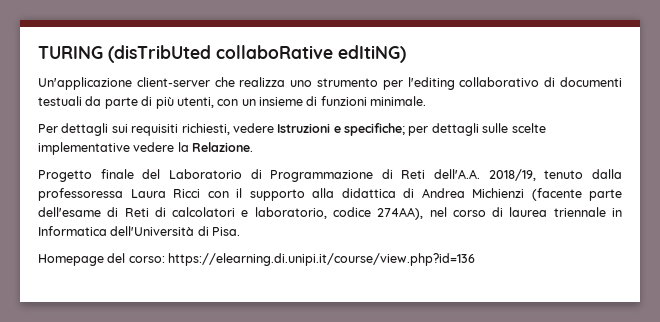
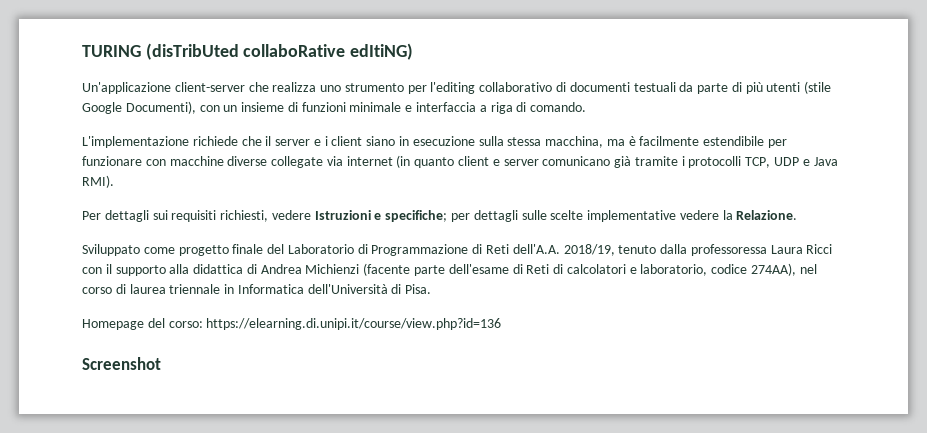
[176,97,214,108] utenti, -> [766,81,832,94] [82,101,196,114] utenti (stile Google Documenti),
[370,96,427,106] minimale. -> [349,102,587,114] [82,136,788,148] [82,155,838,168] [82,175,114,188] minimale e interfaccia a riga di comando. // L'implementazione richiede che il server e i client siano in esecuzione sulla stessa macchina, ma è facilmente estendibile per funzionare con macchine diverse collegate via internet (in quanto client e server comunicano già tramite i protocolli TCP, UDP e Java RMI).
[38,170,92,182] Progetto -> [82,244,229,256] Sviluppato come progetto
(476, 259) none -> [82,357,161,370] // Screenshot

